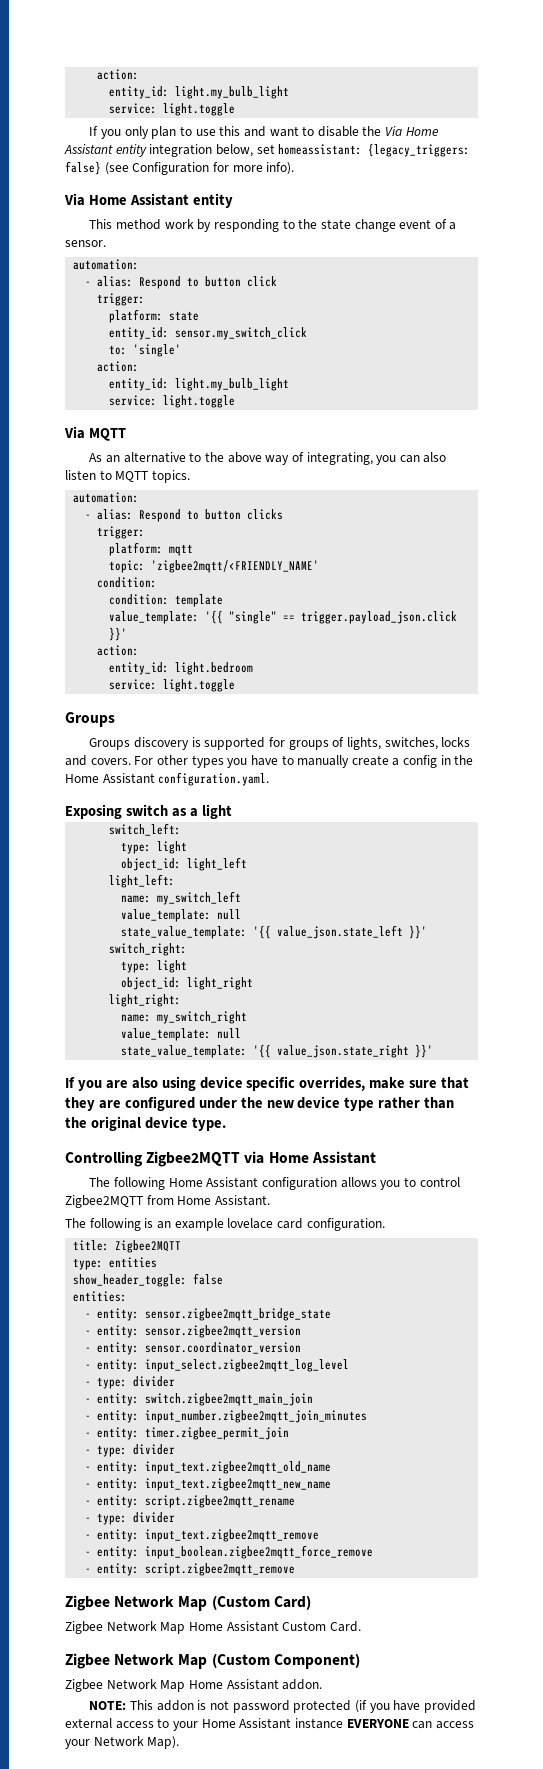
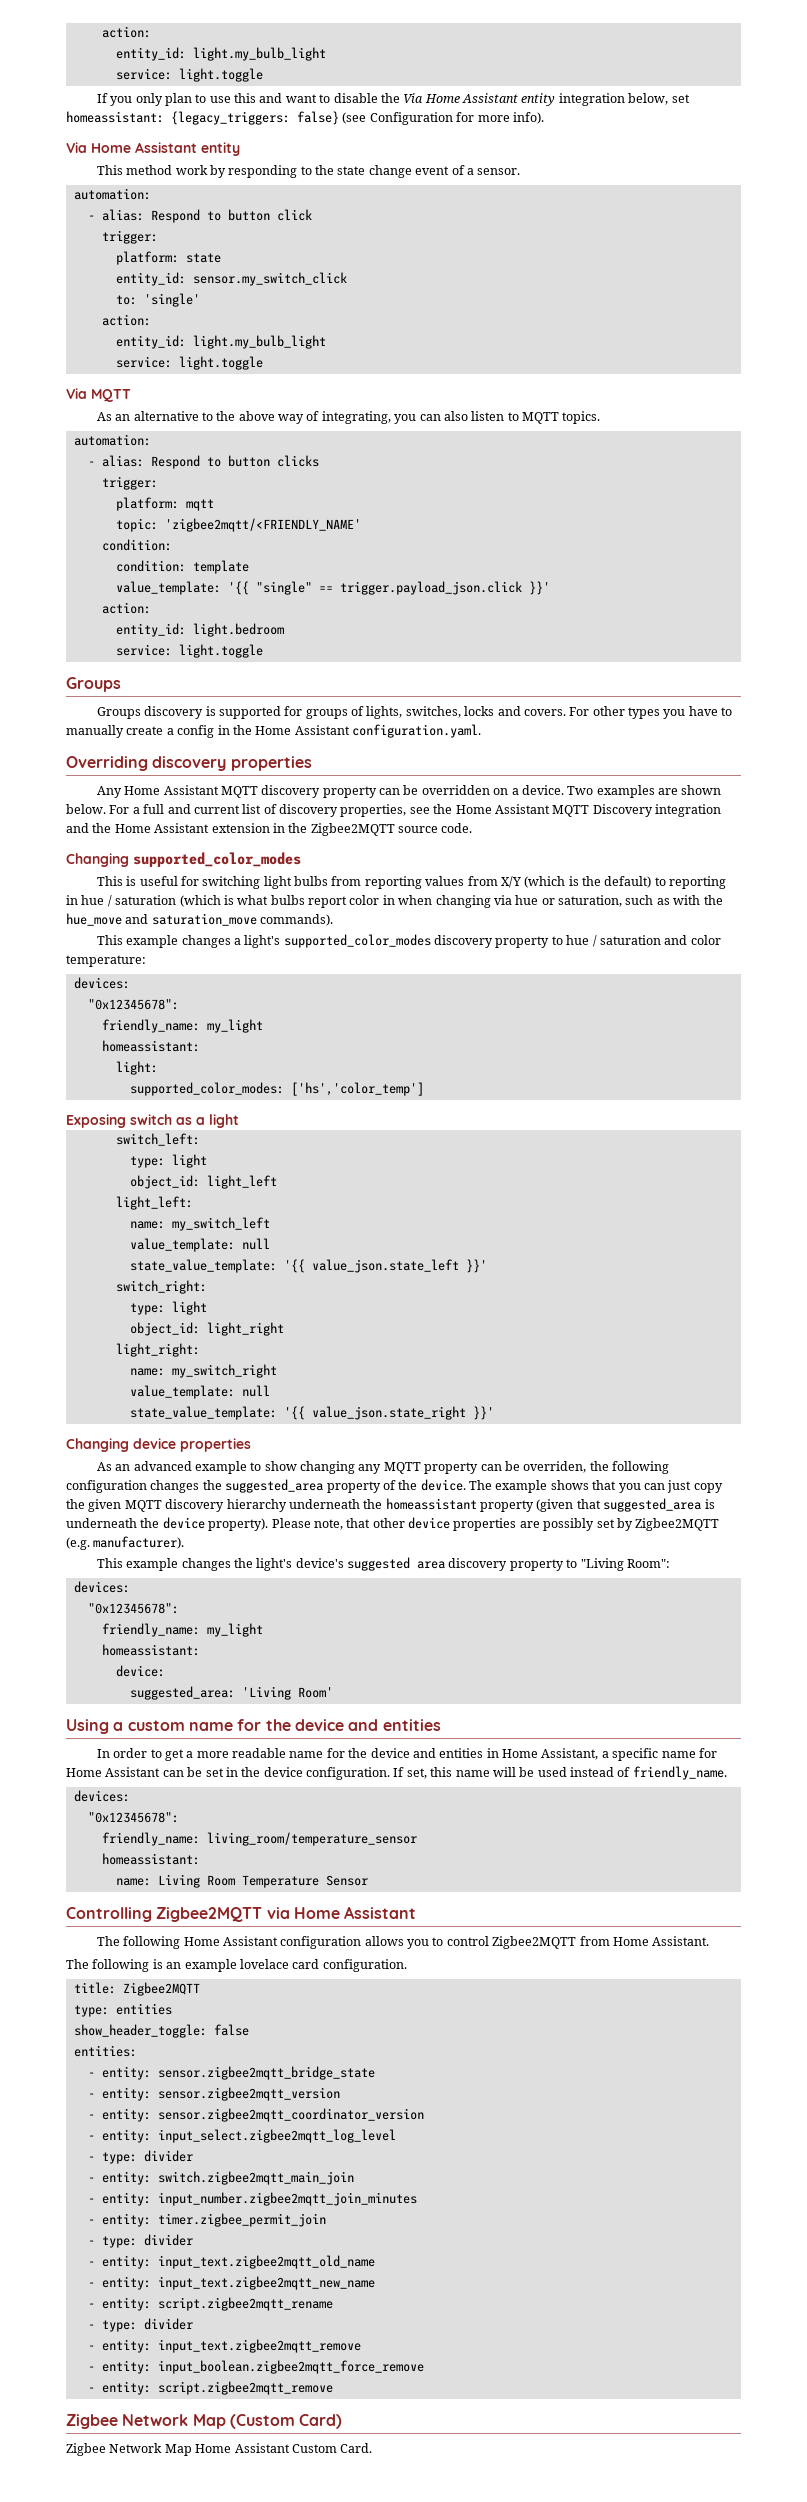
(270, 779) none -> [66,756,312,771] [96,785,722,798] [66,804,721,817] [66,823,473,836] [66,852,301,867] [96,876,727,889] [66,895,723,908] [66,913,334,926] [96,934,721,948] [66,955,146,967] [73,977,130,989] [87,999,179,1010] [101,1019,263,1033] [101,1040,200,1052] [115,1061,158,1075] [129,1082,424,1096] // Overriding discovery properties // Any Home Assistant MQTT discovery property can be overridden on a device. Two examples are shown below. For a full and current list of discovery properties, see the Home Assistant MQTT Discovery integration and the Home Assistant extension in the Zigbee2MQTT source code. // Changing supported_color_modes // This is useful for switching light bulbs from reporting values from X/Y (which is the default) to reporting in hue / saturation (which is what bulbs report color in when changing via hue or saturation, such as with the hue_move and saturation_move commands). // This example changes a light's supported_color_modes discovery property to hue / saturation and color temperature: // devices: // "0x12345678": // friendly_name: my_light // homeassistant: // light: // supported_color_modes: ['hs','color_temp']
[65,1076,470,1091] [65,1096,455,1111] [65,1116,226,1131] If you are also using device specific overrides, make sure that they are configured under the new device type rather than the original device type. -> [66,1438,251,1452] [96,1461,670,1474] [66,1479,723,1493] [66,1498,715,1512] [66,1517,720,1531] [66,1536,185,1550] [96,1557,670,1571] [73,1581,130,1593] [87,1603,179,1614] [101,1623,263,1637] [101,1644,200,1656] [115,1665,165,1677] [129,1686,333,1700] [66,1719,441,1734] [96,1748,717,1761] [66,1766,727,1780] [73,1790,130,1802] [87,1812,179,1823] [101,1832,417,1846] [101,1853,200,1865] [115,1874,368,1888] Changing device properties // As an advanced example to show changing any MQTT property can be overriden, the following configuration changes the suggested_area property of the device. The example shows that you can just copy the given MQTT discovery hierarchy underneath the homeassistant property (given that suggested_area is underneath the device property). Please note, that other device properties are possibly set by Zigbee2MQTT (e.g. manufacturer). // This example changes the light's device's suggested area discovery property to "Living Room": // devices: // "0x12345678": // friendly_name: my_light // homeassistant: // device: // suggested_area: 'Living Room' // Using a custom name for the device and entities // In order to get a more readable name for the device and entities in Home Assistant, a specific name for Home Assistant can be set in the device configuration. If set, this name will be used instead of friendly_name. // devices: // "0x12345678": // friendly_name: living_room/temperature_sensor // homeassistant: // name: Living Room Temperature Sensor
[145,1342,302,1354] sensor.coordinator_version -> [157,2108,424,2122] sensor.zigbee2mqtt_coordinator_version
[65,1653,360,1669] [65,1679,323,1692] [89,1700,476,1713] [65,1718,474,1731] [65,1736,180,1749] // Zigbee Network Map (Custom Component) // Zigbee Network Map Home Assistant addon. // NOTE: This addon is not password protected (if you have provided external access to your Home Assistant instance EVERYONE can access your Network Map). -> (373, 2448) none

